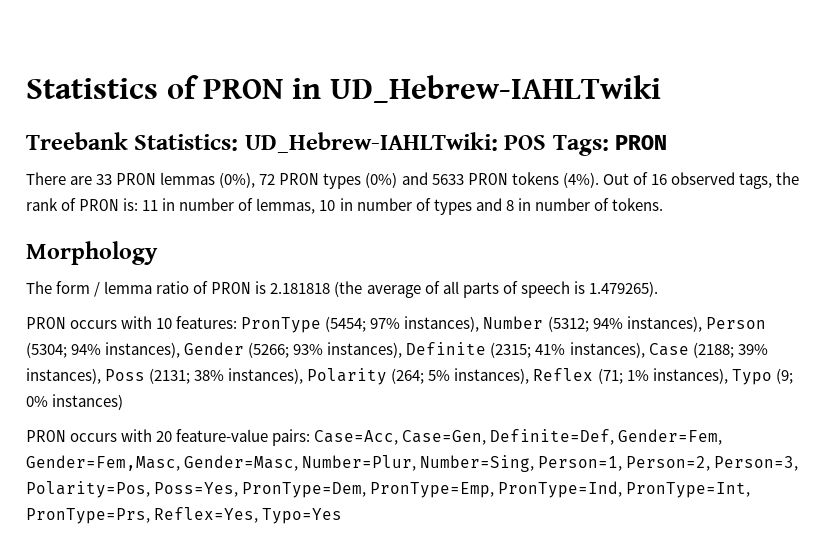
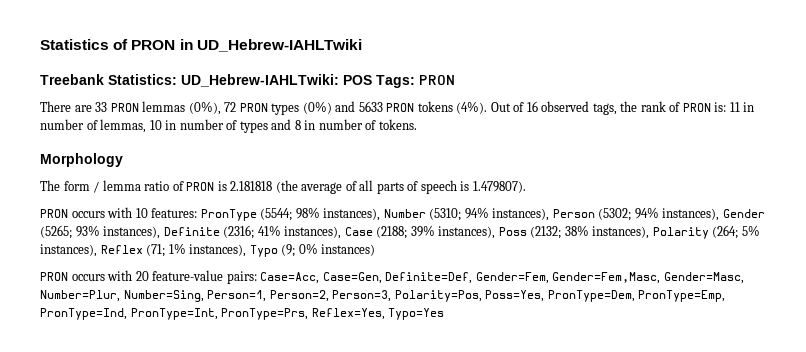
[588,281,658,297] 1.479265). -> [472,181,526,193] 1.479807).
[325,316,401,332] (5454; 97% -> [260,207,320,221] (5544; 98%
[547,316,589,332] (5312; -> [429,208,462,221] (5310;
[26,342,67,358] (5304; -> [598,208,632,221] (5302;
[248,342,290,358] (5266; -> [40,225,72,239] (5265;
[490,342,532,358] (2315; -> [223,225,255,239] (2316;
[149,368,191,384] (2131; -> [530,226,562,239] (2132;

